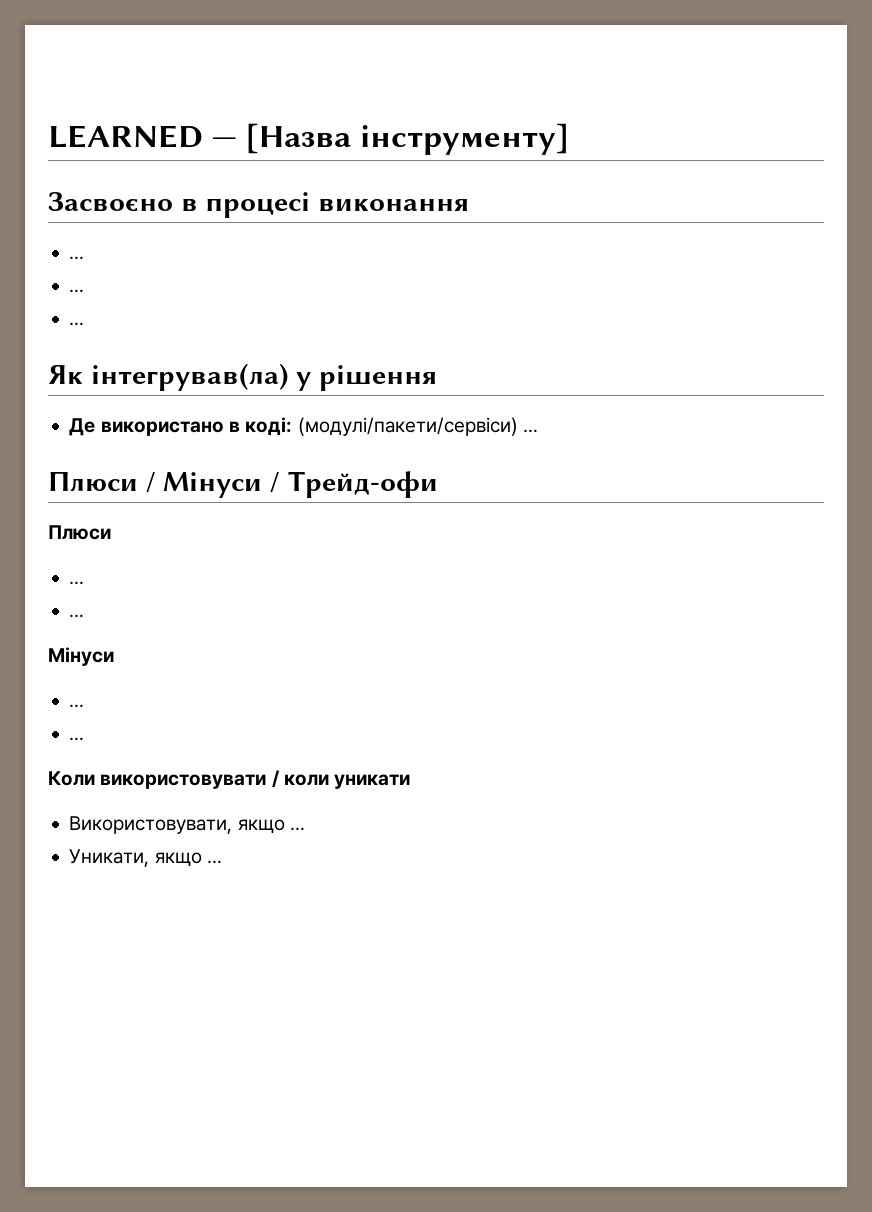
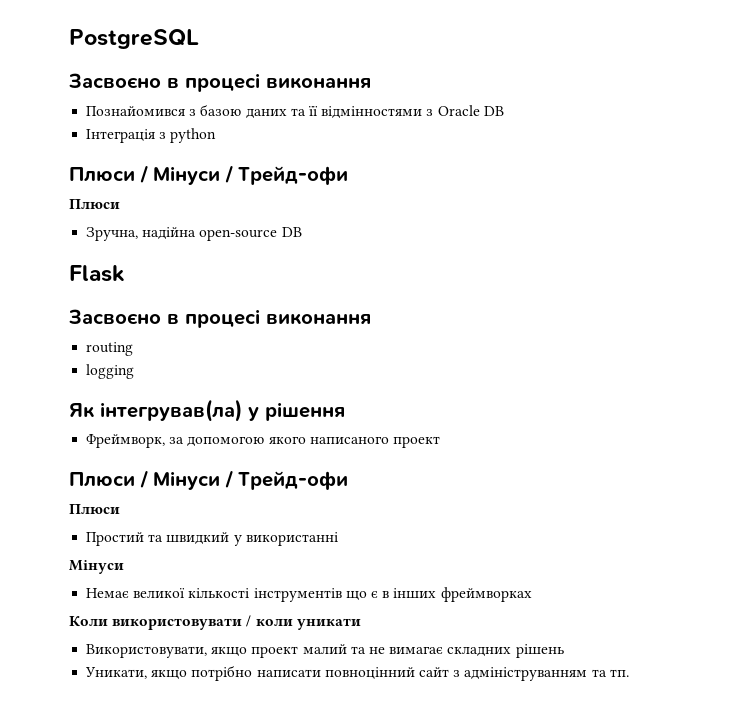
[48,123,570,155] [48,192,470,218] [69,256,85,260] [69,289,85,293] [69,322,85,326] [48,363,438,391] [69,417,538,436] [48,471,438,498] [48,525,111,540] [69,581,85,585] [69,614,85,618] [48,647,114,666] [69,704,85,708] [69,737,85,741] LEARNED — [Назва інструменту] // Засвоєно в процесі виконання // … // … // … // Як інтегрував(ла) у рішення // Де використано в коді: (модулі/пакети/сервіси) … // Плюси / Мінуси / Трейд-офи // Плюси // … // … // Мінуси // … // … -> [69,29,199,49] [68,73,371,92] [86,104,504,119] [86,128,217,143] [69,165,348,185] [69,199,120,209] [86,227,302,241] [69,265,125,282] [68,309,371,328] [86,342,134,356] [86,364,135,379] [69,399,345,422] [86,434,440,448] [69,470,348,490] [69,504,120,514] [86,532,338,546] [69,560,124,574] [86,587,532,602] PostgreSQL // Засвоєно в процесі виконання // Познайомився з базою даних та її відмінностями з Oracle DB // Інтеграція з python // Плюси / Мінуси / Трейд-офи // Плюси // Зручна, надійна open-source DB // Flask // Засвоєно в процесі виконання // routing // logging // Як інтегрував(ла) у рішення // Фреймворк, за допомогою якого написаного проект // Плюси / Мінуси / Трейд-офи // Плюси // Простий та швидкий у використанні // Мінуси // Немає великої кількості інструментів що є в інших фреймворках
[289,827,305,831] [69,849,222,867] … // Уникати, якщо … -> [251,644,564,658] [85,665,629,681] проект малий та не вимагає складних рішень // Уникати, якщо потрібно написати повноцінний сайт з адмініструванням та тп.

